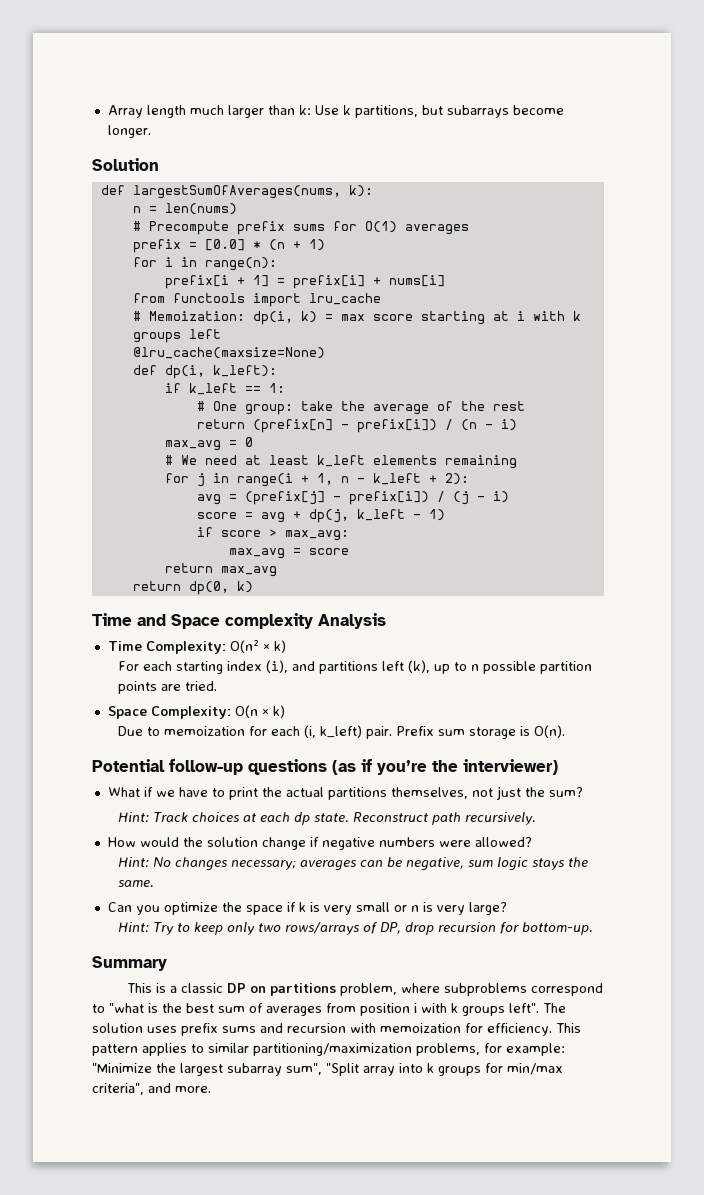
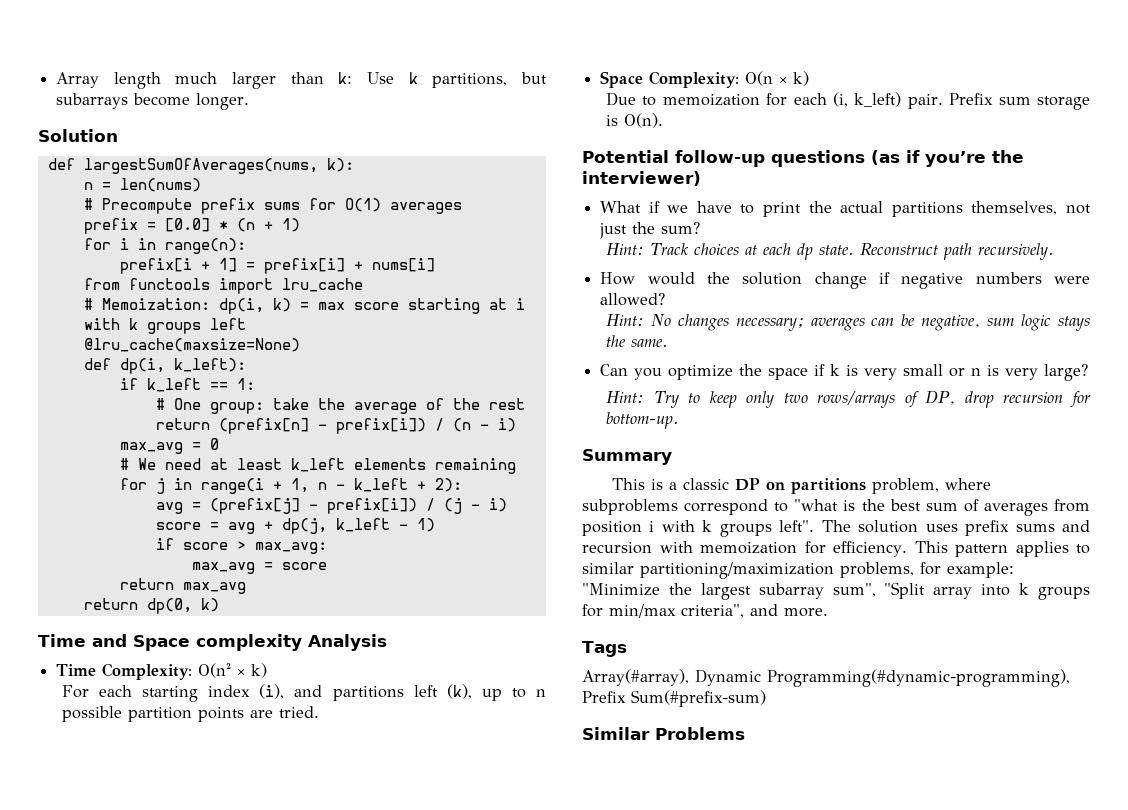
(211, 1089) none -> [582,641,627,657] [582,669,1070,687] [582,690,766,707] [582,727,745,740] // Tags // Array(#array), Dynamic Programming(#dynamic-programming), Prefix Sum(#prefix-sum) // Similar Problems

